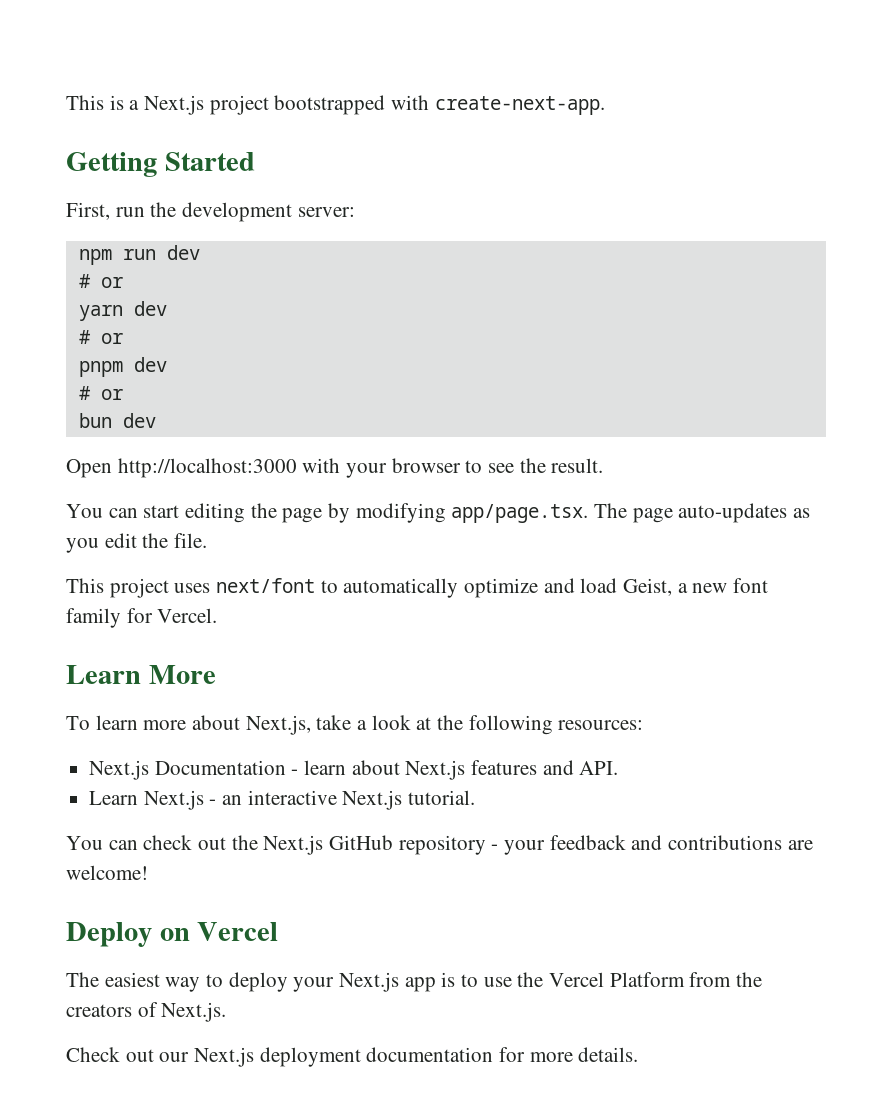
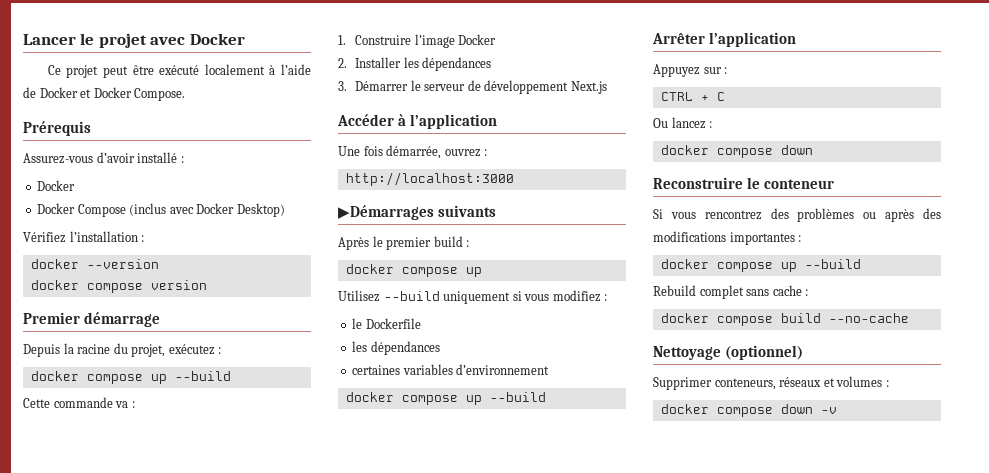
[66,95,605,115] [66,152,255,177] [66,202,355,222] [78,245,200,265] [78,274,123,288] [78,301,167,321] [78,330,123,344] [78,357,167,377] [78,386,123,400] [78,413,156,428] [66,458,604,478] [66,503,811,523] [66,533,208,553] [66,578,769,598] [66,608,218,628] [66,665,216,684] [66,715,644,735] [89,760,619,780] [89,790,476,810] [66,835,813,855] [66,865,148,880] [66,922,279,947] [66,972,763,992] [66,1002,227,1022] [66,1047,639,1067] This is a Next.js project bootstrapped with create-next-app. // Getting Started // First, run the development server: // npm run dev // # or // yarn dev // # or // pnpm dev // # or // bun dev // Open http://localhost:3000 with your browser to see the result. // You can start editing the page by modifying app/page.tsx. The page auto-updates as you edit the file. // This project uses next/font to automatically optimize and load Geist, a new font family for Vercel. // Learn More // To learn more about Next.js, take a look at the following resources: // Next.js Documentation - learn about Next.js features and API. // Learn Next.js - an interactive Next.js tutorial. // You can check out the Next.js GitHub repository - your feedback and contributions are welcome! // Deploy on Vercel // The easiest way to deploy your Next.js app is to use the Vercel Platform from the creators of Next.js. // Check out our Next.js deployment documentation for more details. -> [23,33,245,48] [47,64,311,78] [23,87,186,101] [23,121,91,136] [23,152,184,164] [37,180,76,191] [37,203,285,217] [23,231,145,243] [30,259,159,269] [30,280,207,293] [23,312,161,327] [23,343,222,357] [30,371,231,384] [23,397,135,408] [338,34,497,48] [338,57,492,71] [338,80,607,94] [337,114,498,129] [338,145,488,159] [345,172,514,186] [338,205,497,220] [338,236,470,250] [345,264,482,277] [338,290,608,304] [352,318,421,329] [352,341,440,355] [352,364,550,375] [345,392,546,405] [652,32,797,47] [653,64,728,77] [660,92,725,101] [653,117,713,129] [660,145,813,158] [653,177,835,189] [653,208,941,222] [653,231,802,245] [660,259,861,272] [653,285,809,299] [660,313,909,326] [653,345,804,360] [653,376,889,390] [660,404,837,417] Lancer le projet avec Docker // Ce projet peut être exécuté localement à l’aide de Docker et Docker Compose. // Prérequis // Assurez-vous d’avoir installé : // Docker // Docker Compose (inclus avec Docker Desktop) // Vérifiez l’installation : // docker --version // docker compose version // Premier démarrage // Depuis la racine du projet, exécutez : // docker compose up --build // Cette commande va : // 1. Construire l’image Docker // 2. Installer les dépendances // 3. Démarrer le serveur de développement Next.js // Accéder à l’application // Une fois démarrée, ouvrez : // http://localhost:3000 // ▶Démarrages suivants // Après le premier build : // docker compose up // Utilisez --build uniquement si vous modifiez : // le Dockerfile // les dépendances // certaines variables d’environnement // docker compose up --build // Arrêter l’application // Appuyez sur : // CTRL + C // Ou lancez : // docker compose down // Reconstruire le conteneur // Si vous rencontrez des problèmes ou après des modifications importantes : // docker compose up --build // Rebuild complet sans cache : // docker compose build --no-cache // Nettoyage (optionnel) // Supprimer conteneurs, réseaux et volumes : // docker compose down -v

